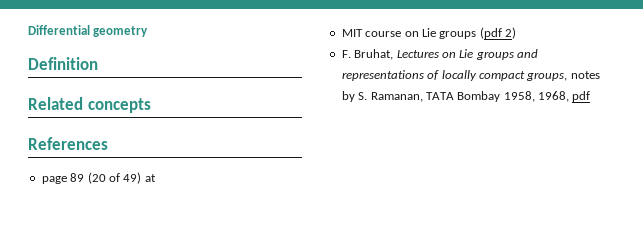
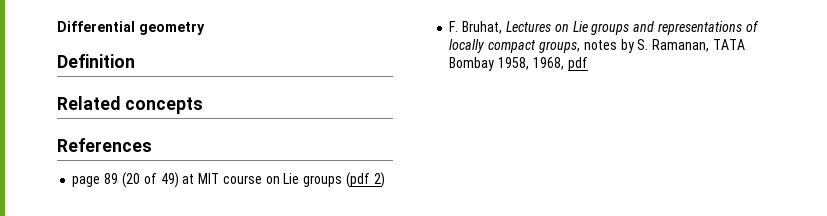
(156, 178) // -> (195, 179) none

